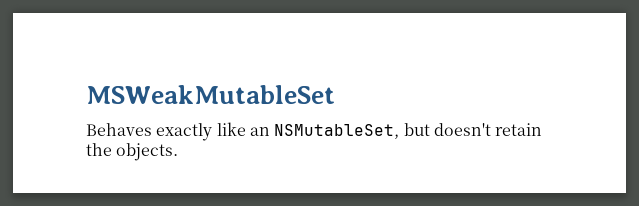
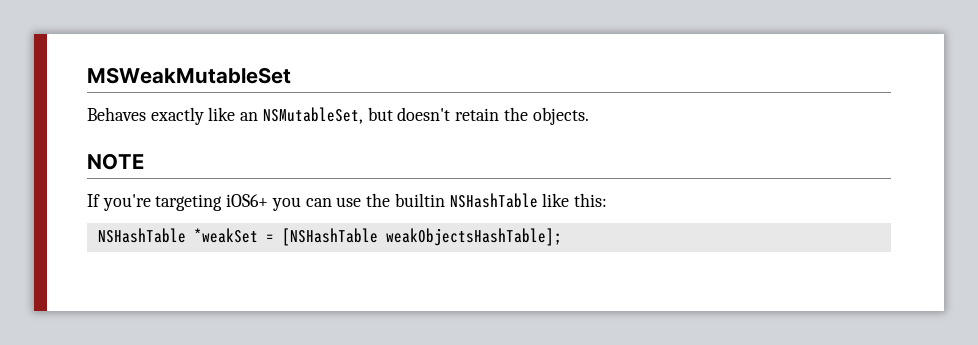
(179, 152) none -> [87,153,144,170] [87,193,607,211] [97,228,562,246] // NOTE // If you're targeting iOS6+ you can use the builtin NSHashTable like this: // NSHashTable *weakSet = [NSHashTable weakObjectsHashTable];

